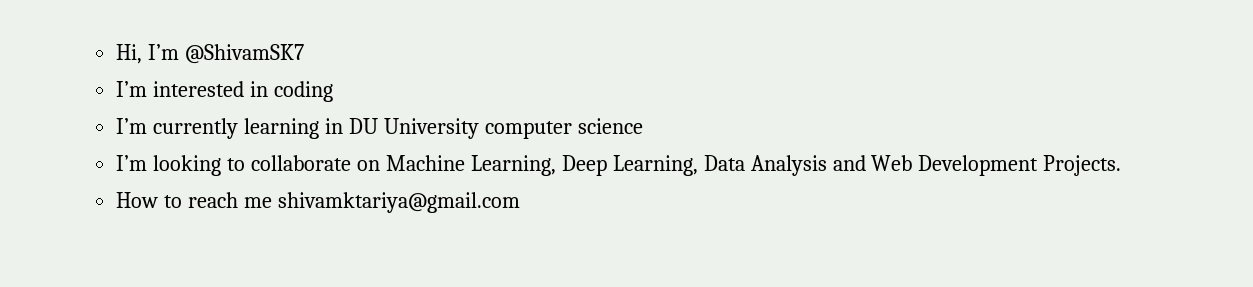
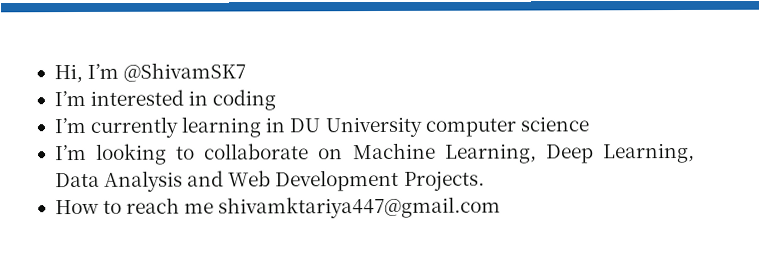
[277,192,520,213] shivamktariya@gmail.com -> [218,196,502,219] shivamktariya447@gmail.com

